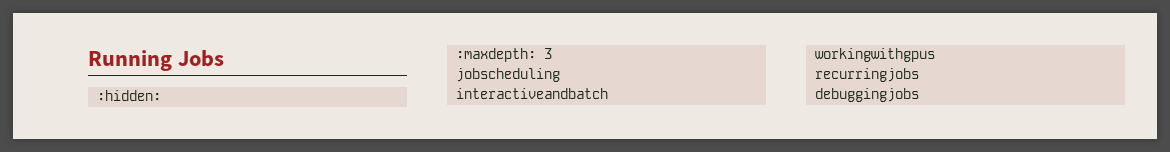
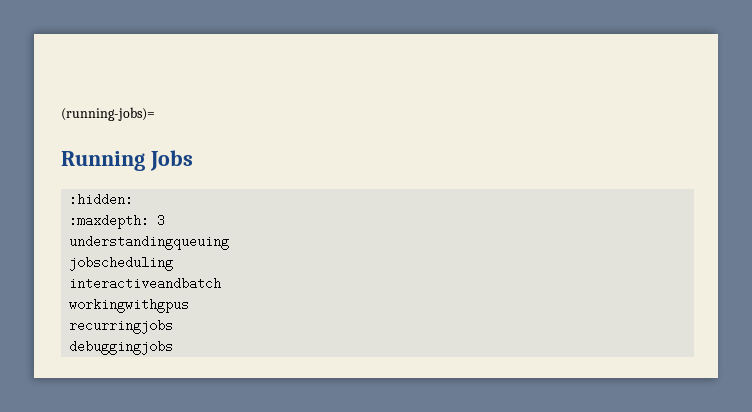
(88, 60) none -> [61,107,155,121] (running-jobs)= //
(552, 53) none -> [69,235,230,250] // understandingqueuing

